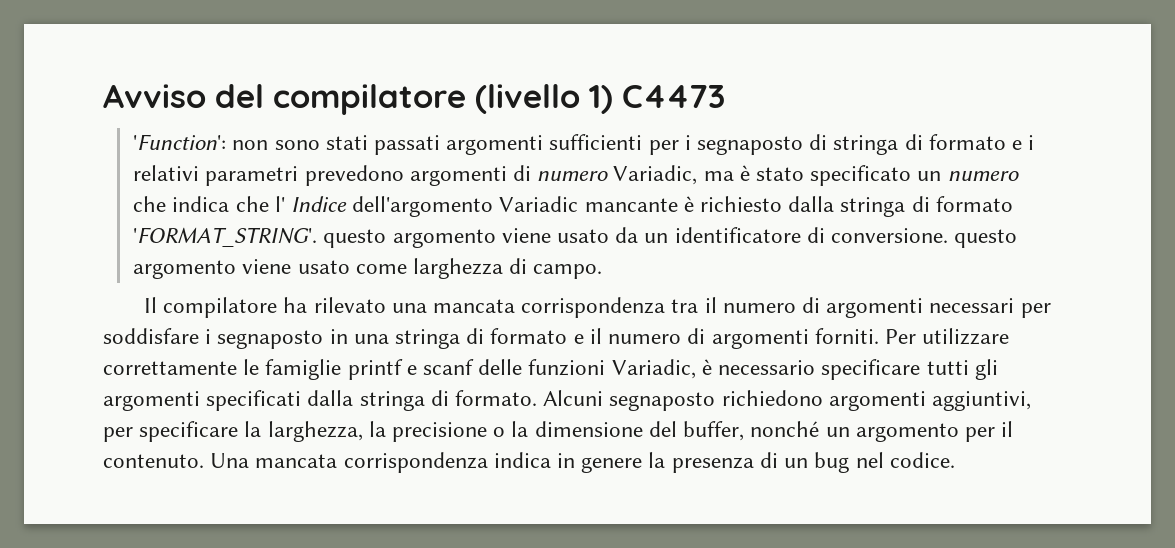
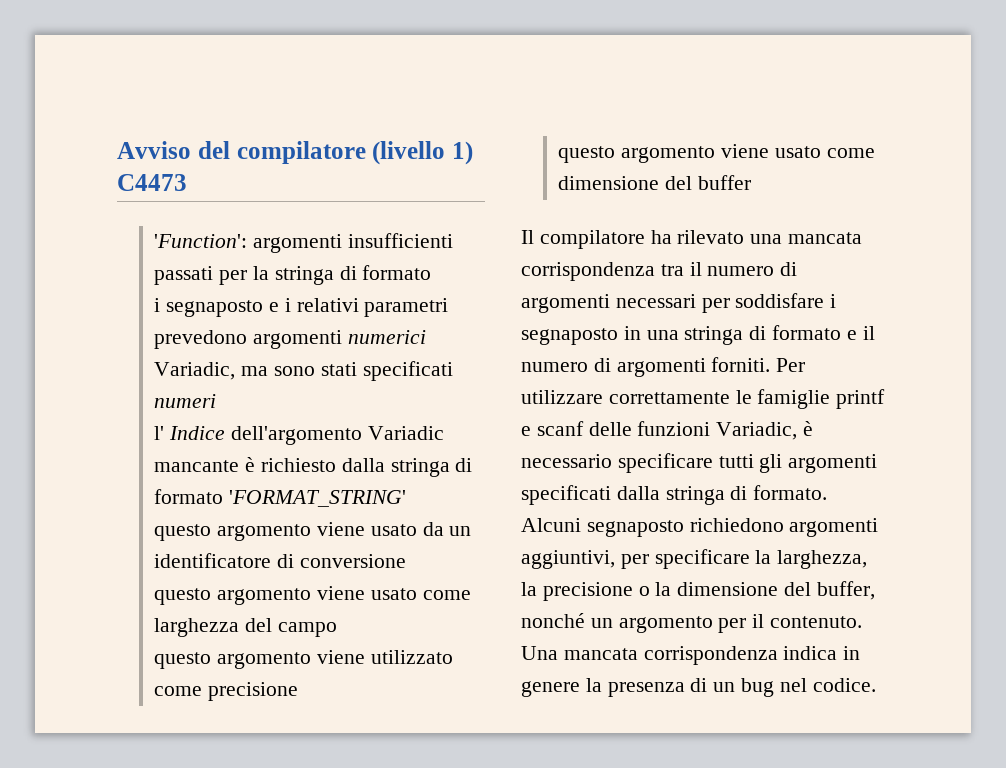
[232,134,1006,155] non sono stati passati argomenti sufficienti per i segnaposto di stringa di formato -> [253,233,453,253] [154,265,432,285] [154,298,264,317] argomenti insufficienti passati per la stringa di formato // i segnaposto
[512,165,1019,186] [133,196,269,212] di numero Variadic, ma è stato specificato un numero che indica che -> [347,330,426,344] [154,361,453,381] [154,394,217,408] numerici Variadic, ma sono stati specificati numeri //
[133,227,318,247] 'FORMAT_STRING'. -> [229,490,407,507] 'FORMAT_STRING' //
[830,228,948,243] conversione. -> [299,554,406,568] conversione //
[509,258,603,279] di campo. -> [245,618,337,637] [154,650,453,669] [154,682,299,701] [558,144,875,163] [558,175,751,190] del campo // questo argomento viene utilizzato come precisione // questo argomento viene usato come dimensione del buffer

